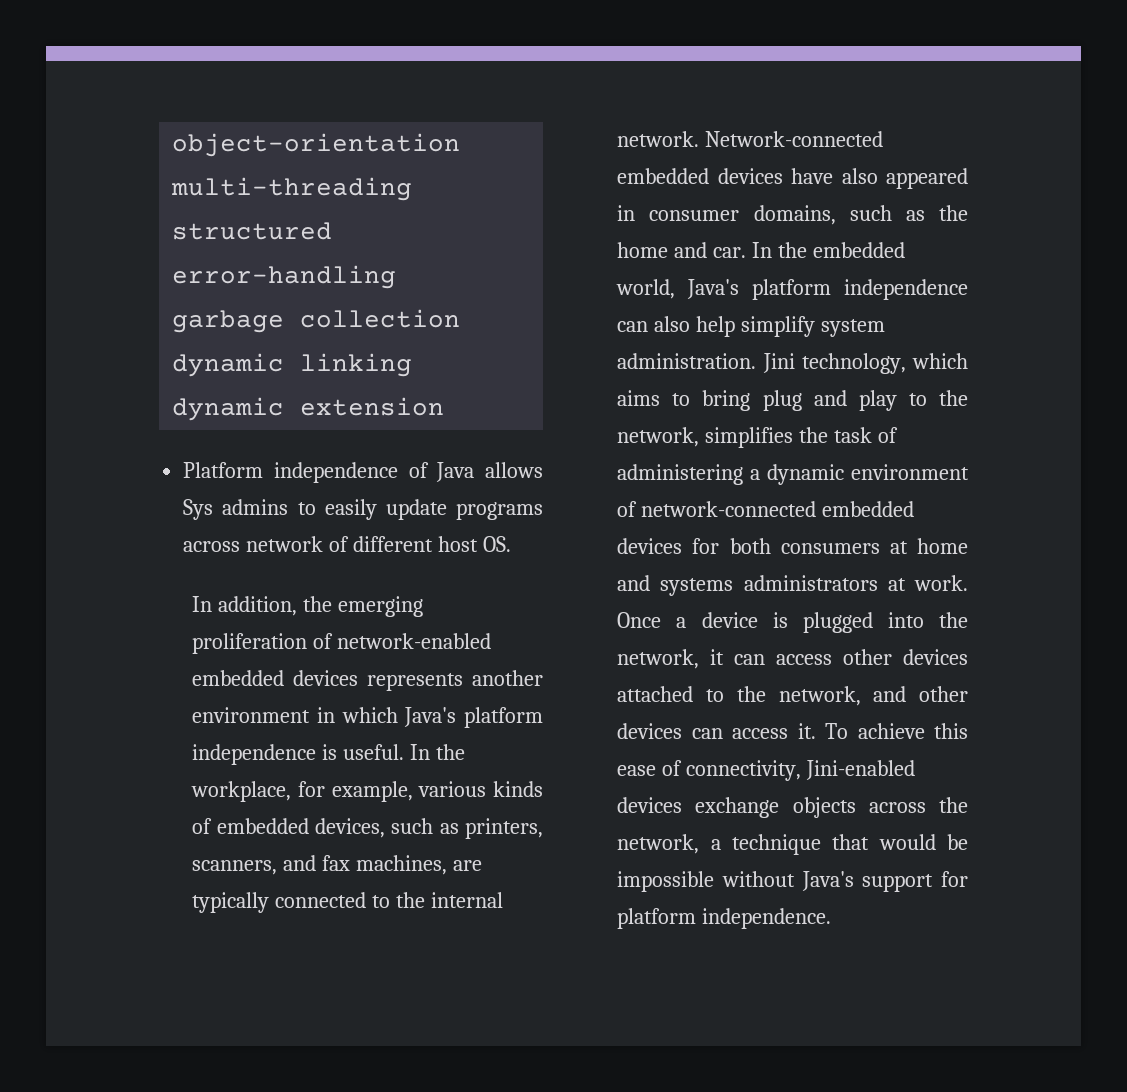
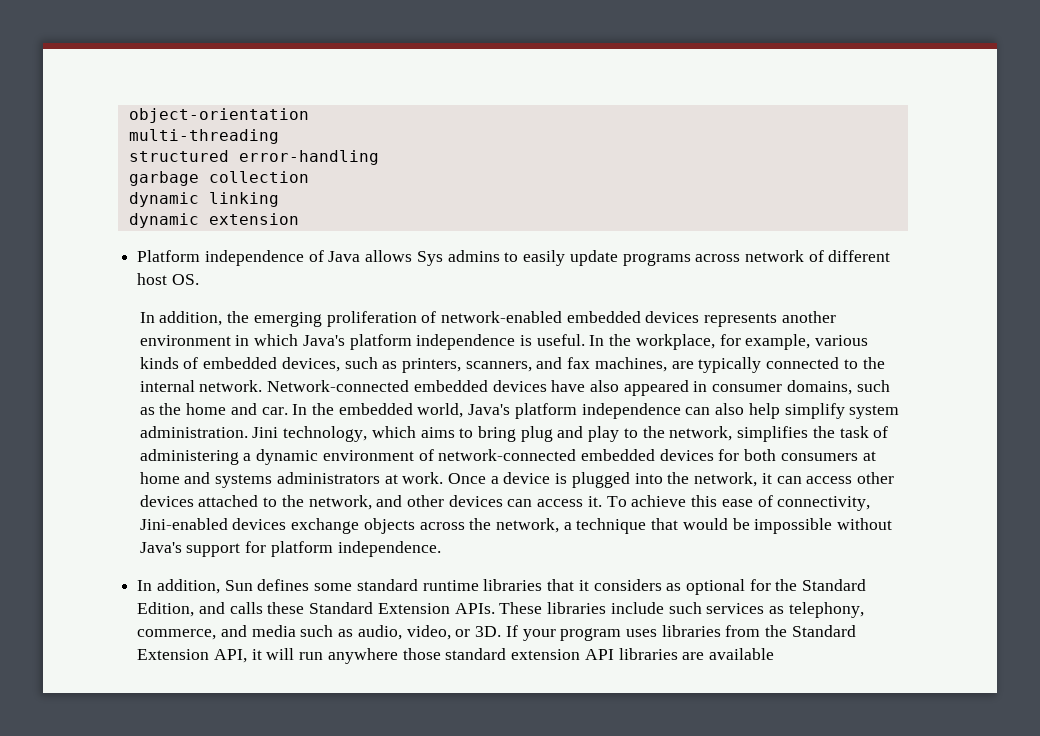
(832, 918) none -> [137,579,867,595] [137,602,864,618] [137,625,856,641] [137,648,774,664] // In addition, Sun defines some standard runtime libraries that it considers as optional for the Standard Edition, and calls these Standard Extension APIs. These libraries include such services as telephony, commerce, and media such as audio, video, or 3D. If your program uses libraries from the Standard Extension API, it will run anywhere those standard extension API libraries are available

